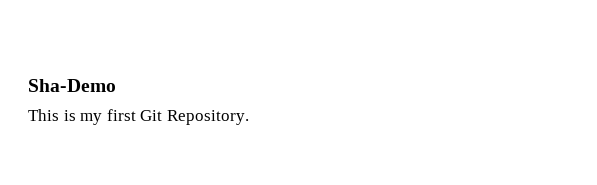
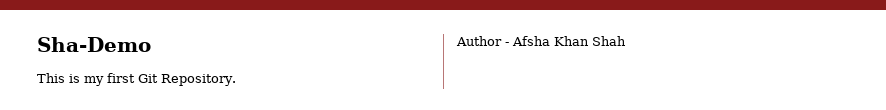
(249, 117) none -> [456,36,626,46] // Author - Afsha Khan Shah

